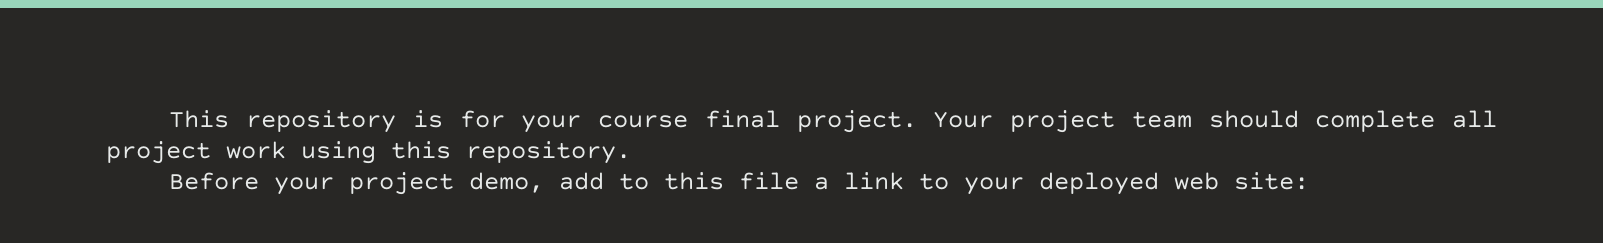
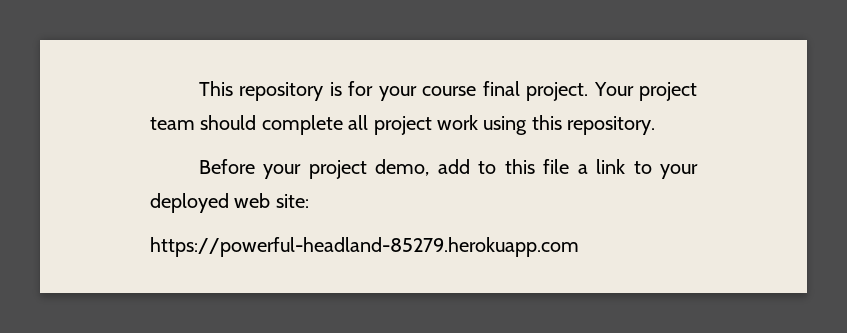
(1310, 181) none -> [150,237,579,257] // https://powerful-headland-85279.herokuapp.com

